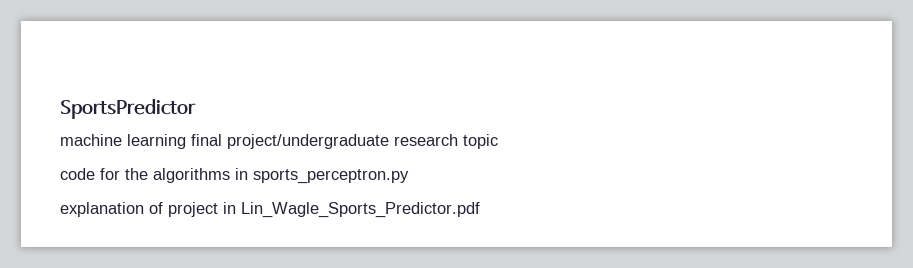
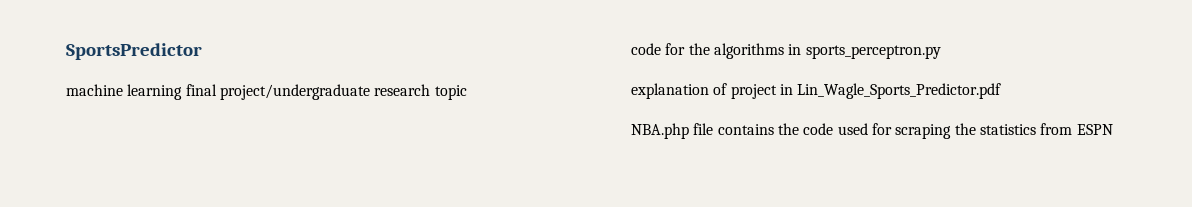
(480, 210) none -> [631,123,1113,139] // NBA.php file contains the code used for scraping the statistics from ESPN

